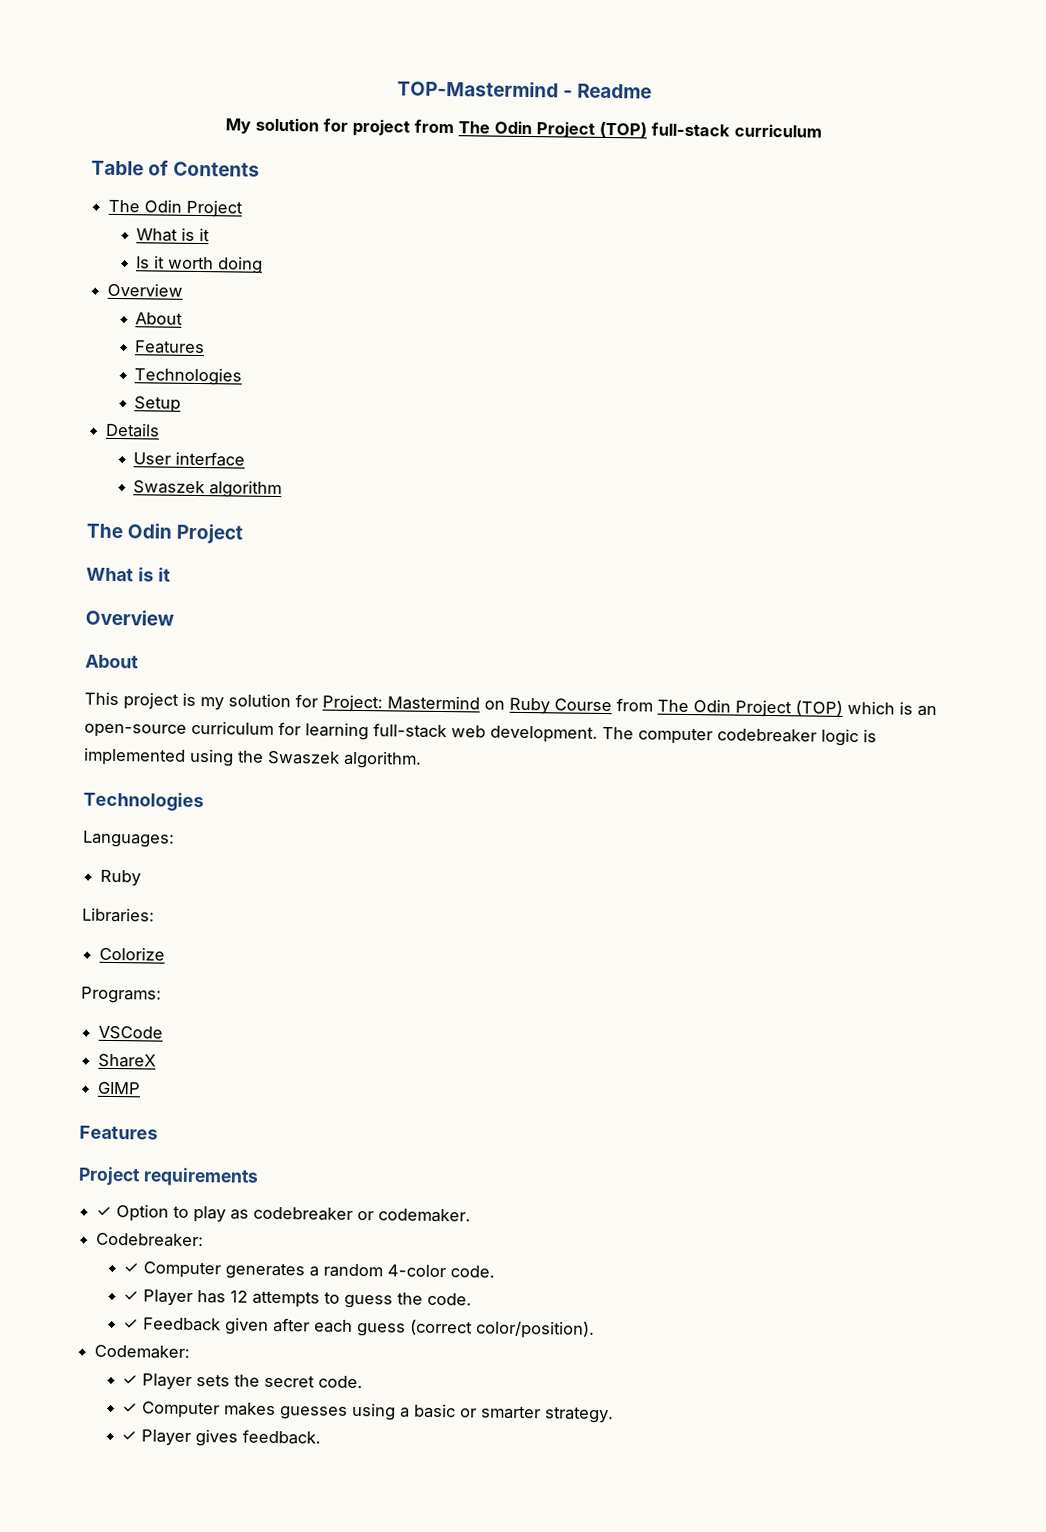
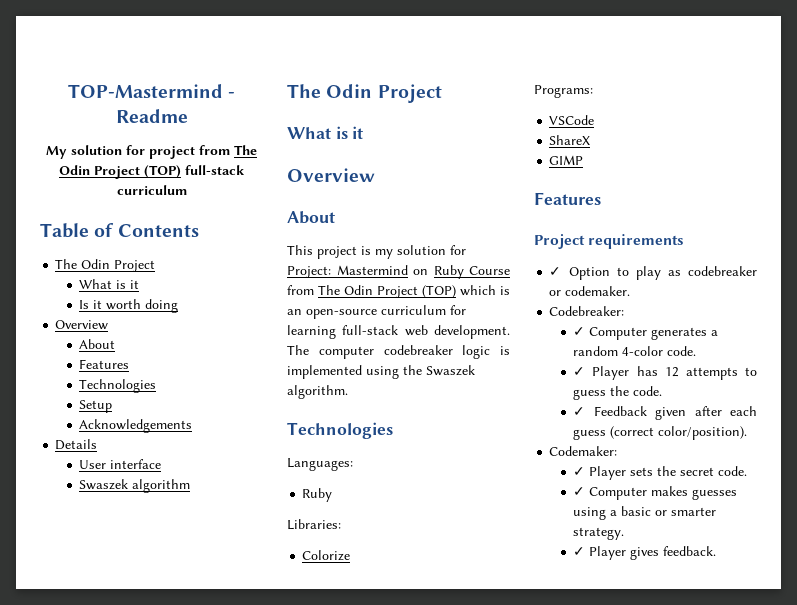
(182, 404) none -> [79,419,193,433] // Acknowledgements

